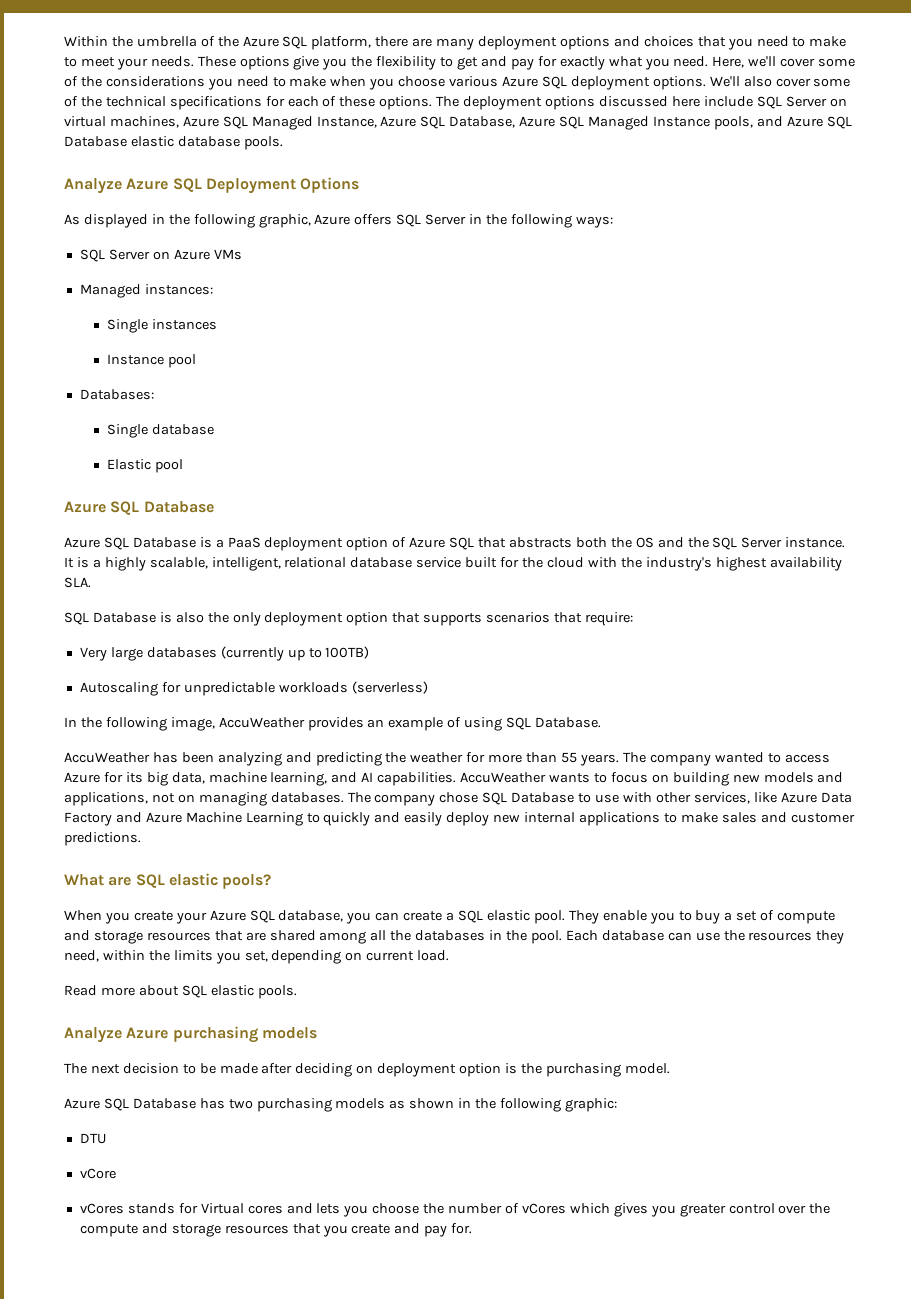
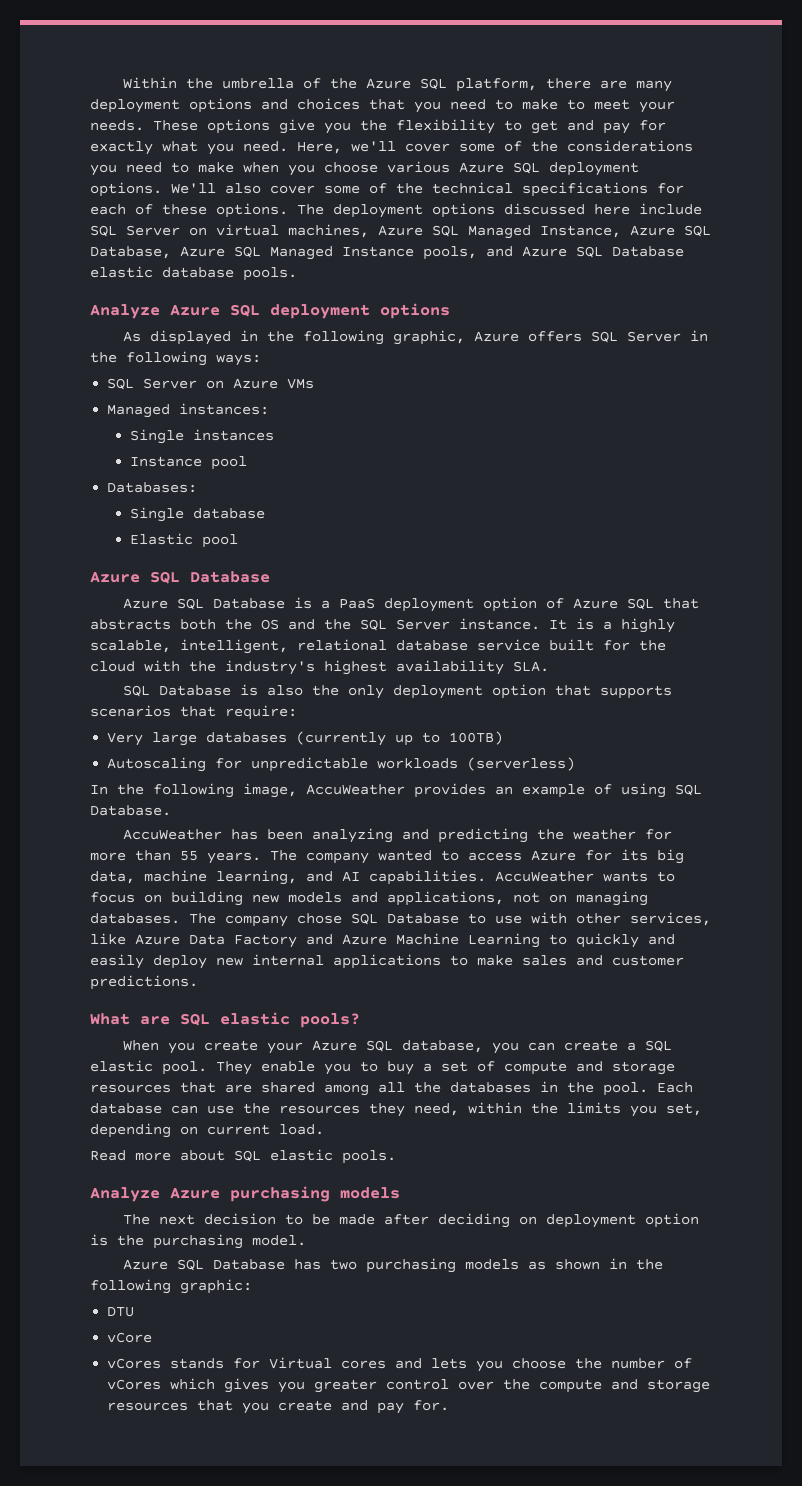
[205,177,360,194] Deployment Options -> [270,303,450,319] deployment options

